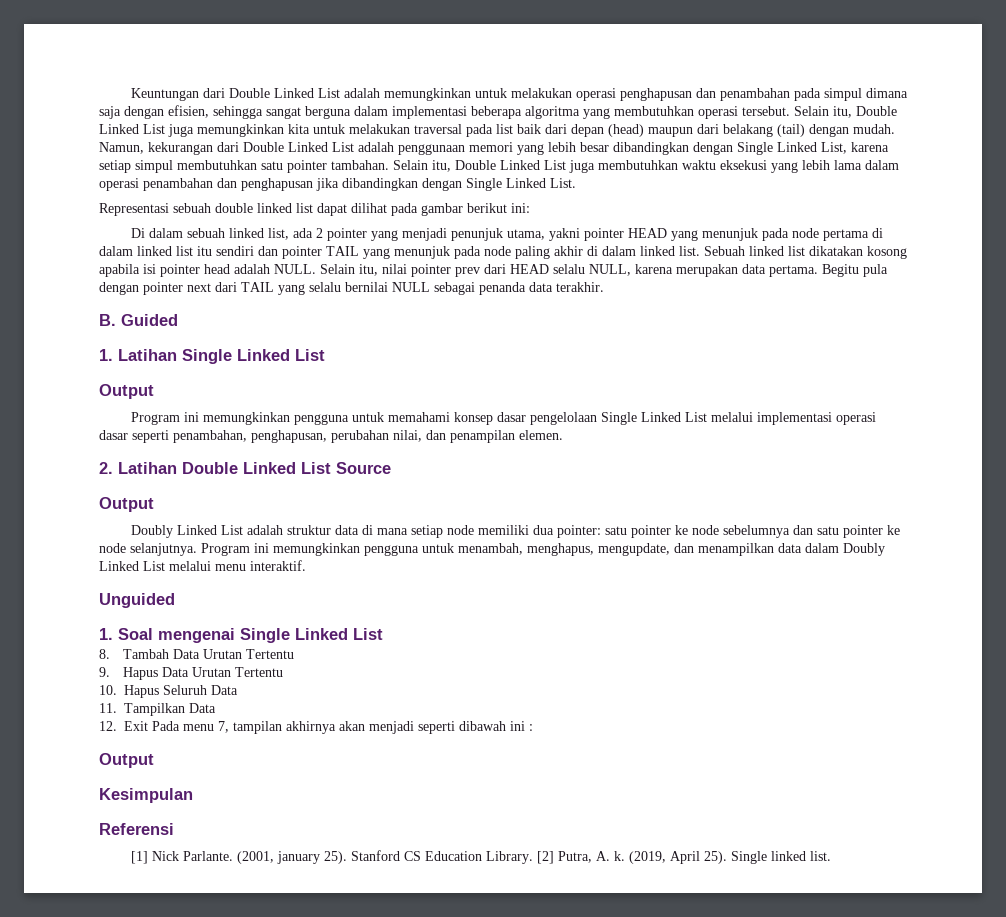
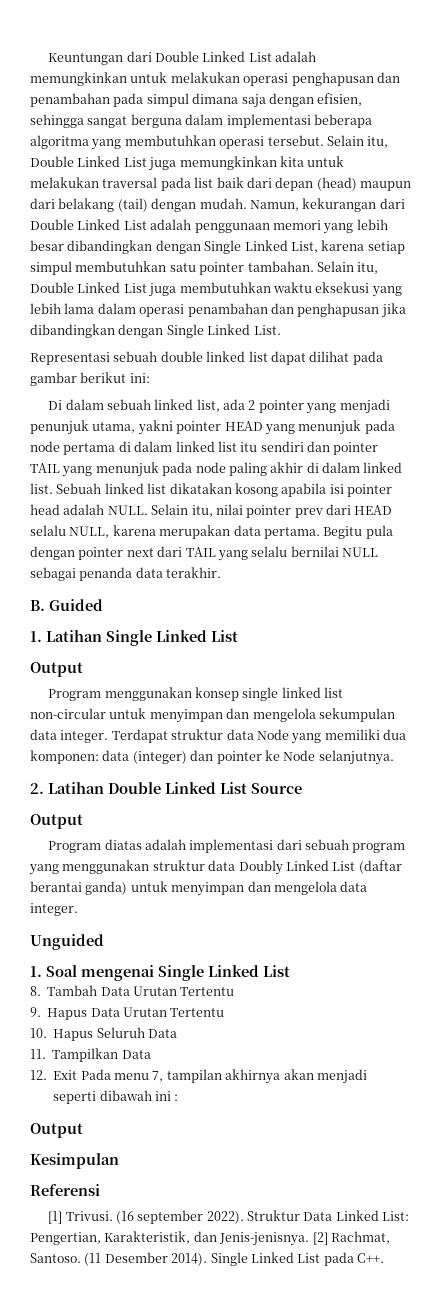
[183,412,876,425] [99,430,563,443] ini memungkinkan pengguna untuk memahami konsep dasar pengelolaan Single Linked List melalui implementasi operasi dasar seperti penambahan, penghapusan, perubahan nilai, dan penampilan elemen. -> [104,687,344,701] [30,708,395,723] [30,729,406,744] [30,750,394,765] menggunakan konsep single linked list non-circular untuk menyimpan dan mengelola sekumpulan data integer. Terdapat struktur data Node yang memiliki dua komponen: data (integer) dan pointer ke Node selanjutnya.
[130,525,900,538] [99,543,885,556] [99,560,306,571] Doubly Linked List adalah struktur data di mana setiap node memiliki dua pointer: satu pointer ke node sebelumnya dan satu pointer ke node selanjutnya. Program ini memungkinkan pengguna untuk menambah, menghapus, mengupdate, dan menampilkan data dalam Doubly Linked List melalui menu interaktif. -> [48,839,406,853] [29,860,402,875] [30,881,368,896] [30,903,78,916] Program diatas adalah implementasi dari sebuah program yang menggunakan struktur data Doubly Linked List (daftar berantai ganda) untuk menyimpan dan mengelola data integer.
[151,850,831,864] Nick Parlante. (2001, january 25). Stanford CS Education Library. [2] Putra, A. k. (2019, April 25). Single linked list. -> [65,1210,410,1224] [30,1231,390,1246] [30,1252,384,1266] Trivusi. (16 september 2022). Struktur Data Linked List: Pengertian, Karakteristik, dan Jenis-jenisnya. [2] Rachmat, Santoso. (11 Desember 2014). Single Linked List pada C++.

